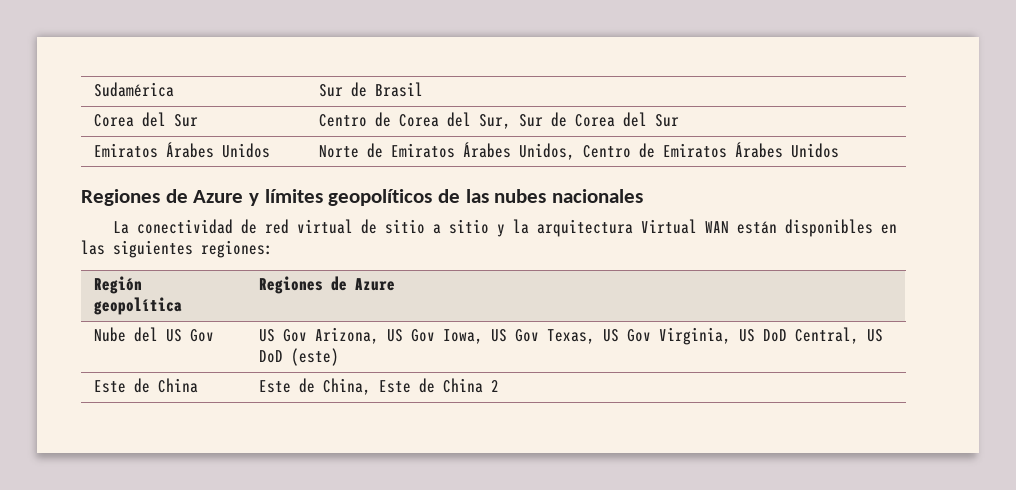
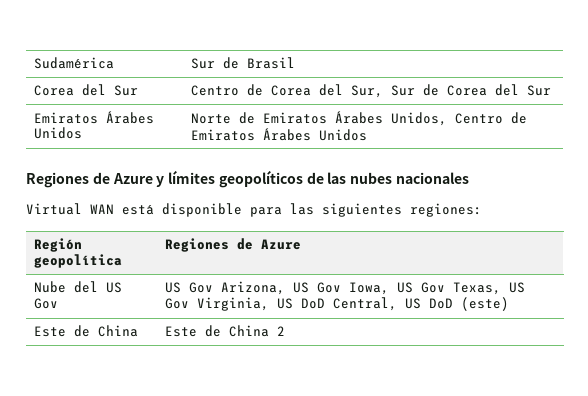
[112,219,897,237] La conectividad de red virtual de sitio a sitio y la arquitectura Virtual WAN están disponibles en -> [26,203,282,217] Virtual WAN está disponible para
[323,378,436,395] China, Este de -> (221, 331) none

